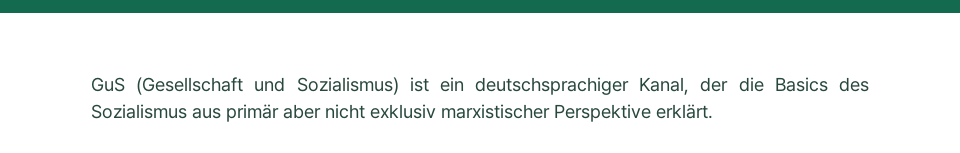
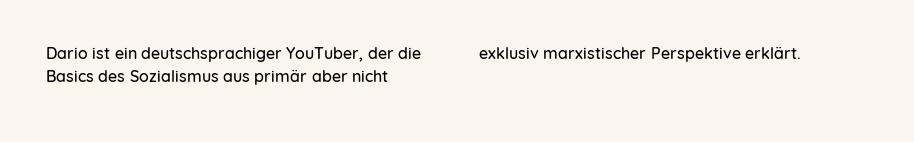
[91,77,399,95] GuS (Gesellschaft und Sozialismus) -> [46,47,88,59] Dario
[639,77,690,95] Kanal, -> [286,47,364,62] YouTuber,

